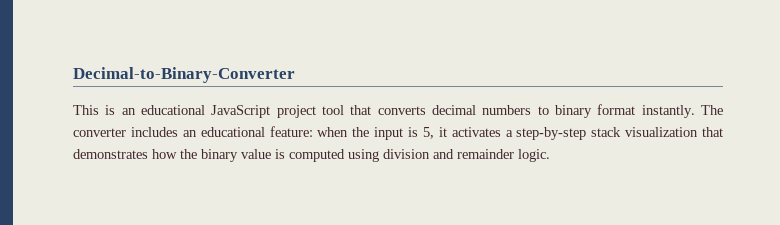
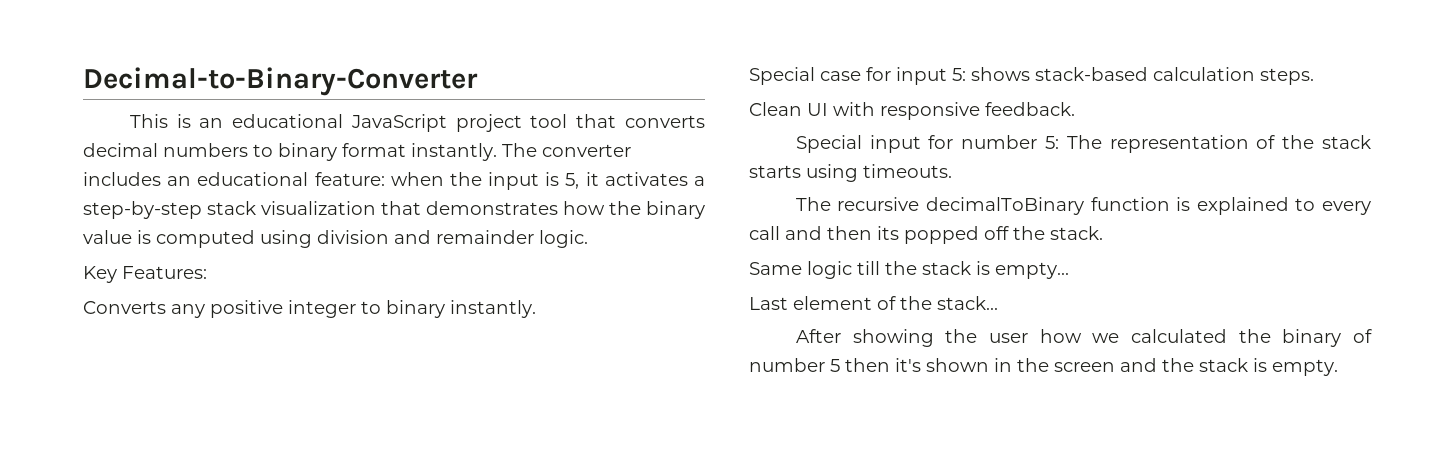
(550, 155) none -> [83,266,207,283] [83,300,536,318] [749,67,1314,85] [749,102,1075,120] [795,135,1371,153] [749,164,952,182] [795,197,1371,215] [749,226,1103,244] [749,261,1069,279] [749,296,998,310] [795,329,1372,347] [749,358,1338,376] // Key Features: // Converts any positive integer to binary instantly. // Special case for input 5: shows stack-based calculation steps. // Clean UI with responsive feedback. // Special input for number 5: The representation of the stack starts using timeouts. // The recursive decimalToBinary function is explained to every call and then its popped off the stack. // Same logic till the stack is empty... // Last element of the stack... // After showing the user how we calculated the binary of number 5 then it's shown in the screen and the stack is empty.

